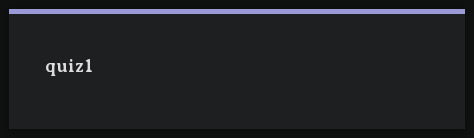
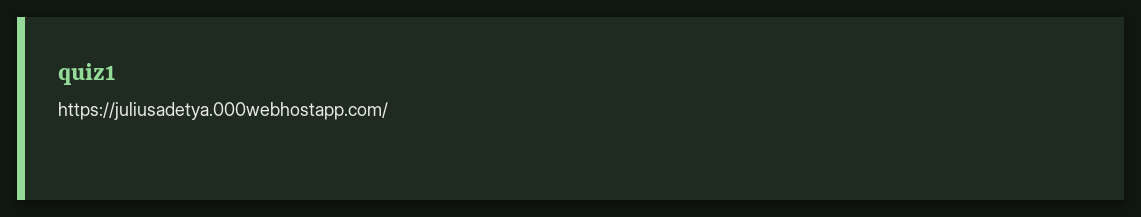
(93, 67) none -> [58,102,388,120] // https://juliusadetya.000webhostapp.com/

